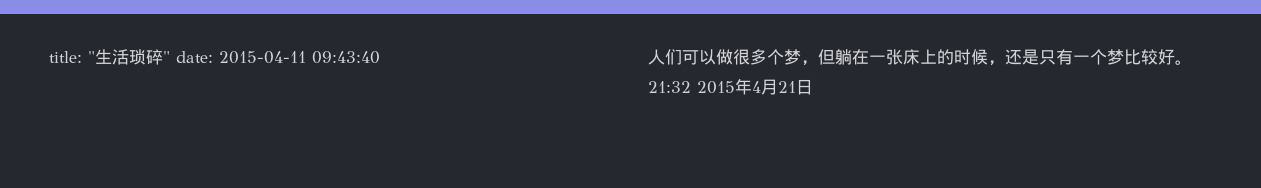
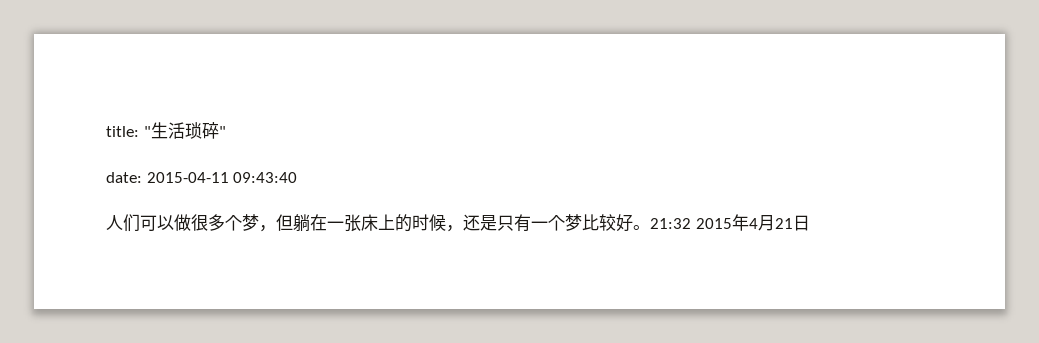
(170, 57) none -> (226, 131) //

